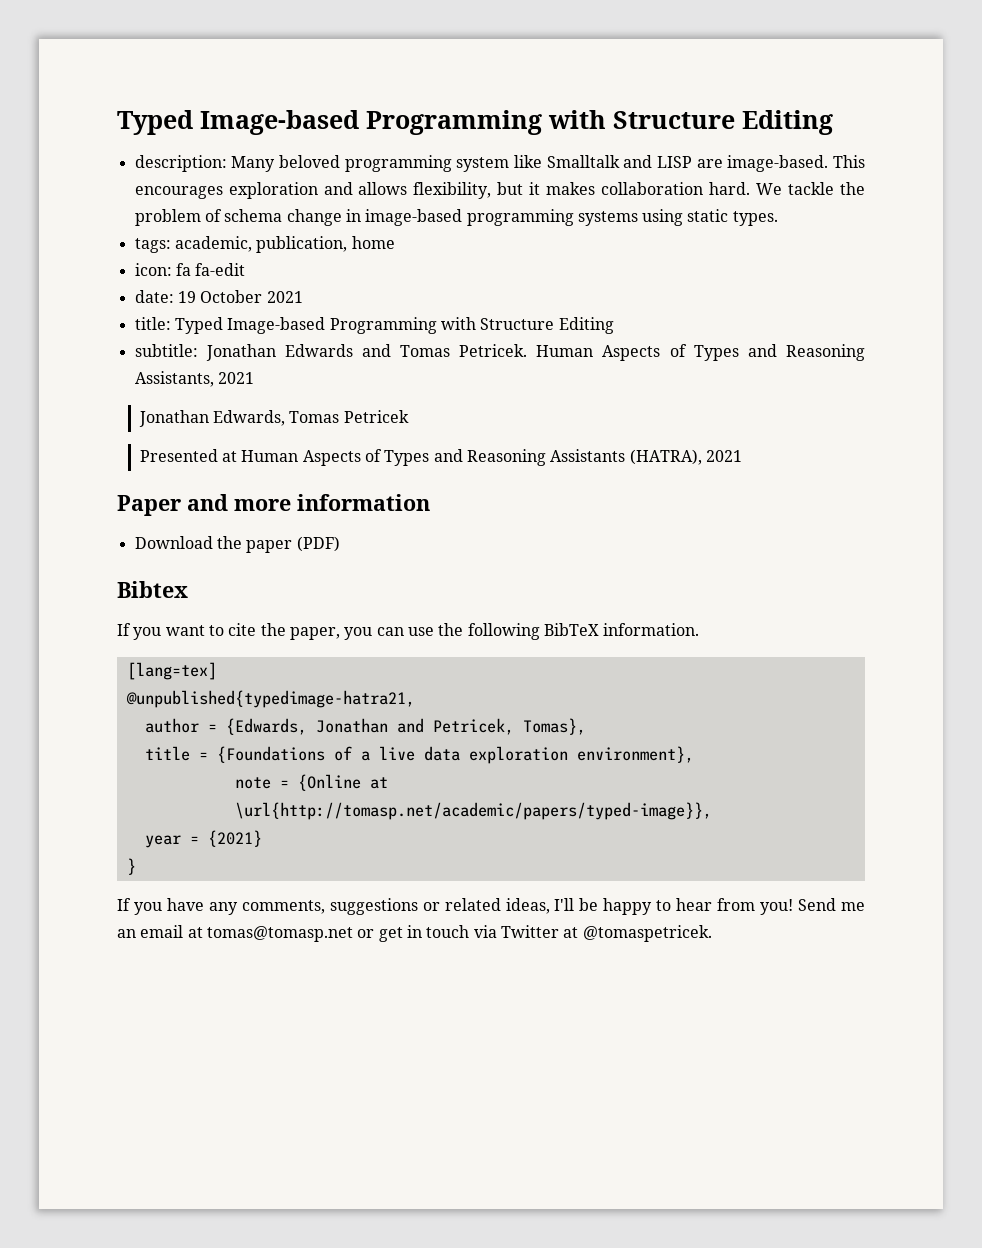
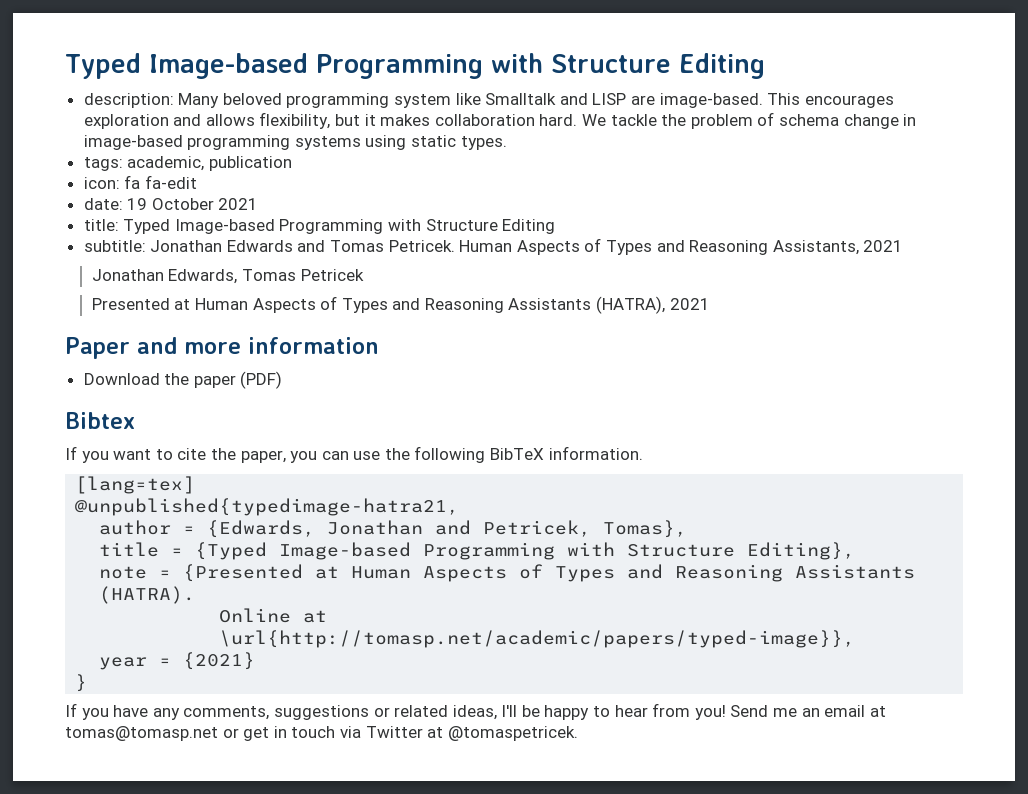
[256,236,395,253] publication, home -> [208,156,292,171] publication
[216,746,694,764] [234,774,361,791] {Foundations of a live data exploration environment}, // note = {Online -> [195,542,856,560] [99,564,916,582] [99,586,196,604] [219,608,292,623] {Typed Image-based Programming with Structure Editing}, // note = {Presented at Human Aspects of Types and Reasoning Assistants (HATRA). // Online

